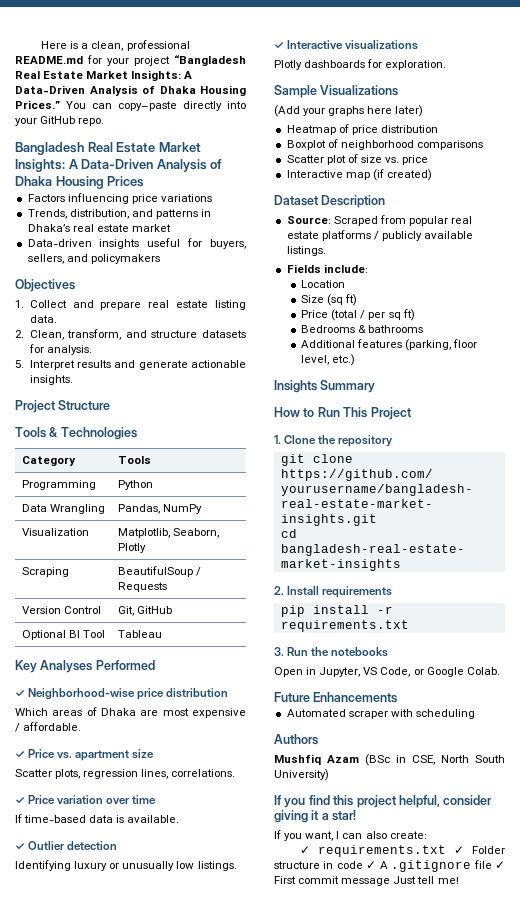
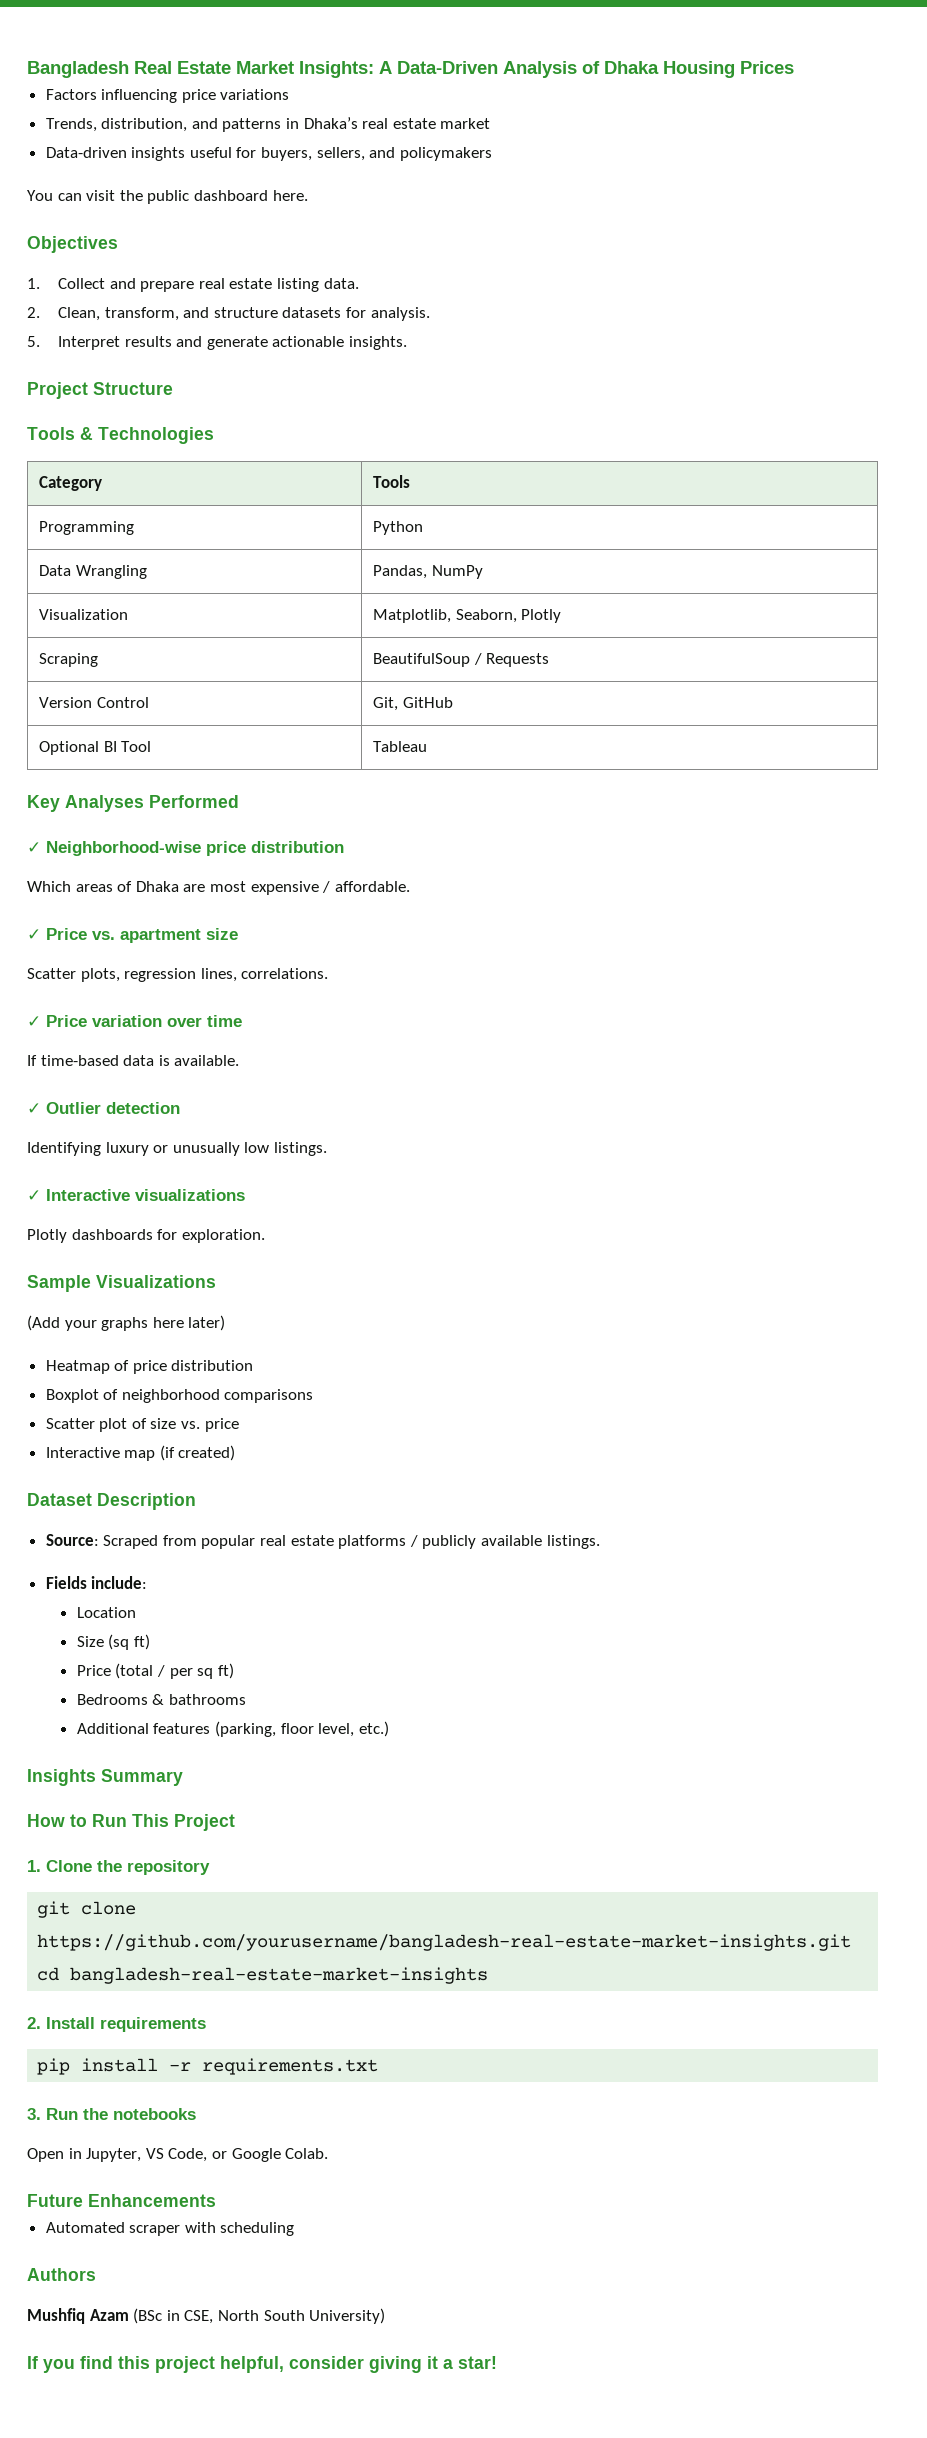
[41,40,190,51] [15,55,246,66] [15,70,193,81] [15,85,246,96] [15,100,246,111] [15,116,105,126] Here is a clean, professional README.md for your project “Bangladesh Real Estate Market Insights: A Data-Driven Analysis of Dhaka Housing Prices.” You can copy–paste directly into your GitHub repo. // -> (27, 69) none
(160, 259) none -> [27,190,308,204] // You can visit the public dashboard here.
[274,830,427,841] [300,845,505,857] [274,860,505,872] [274,876,459,886] // If you want, I can also create: // ✓ requirements.txt ✓ Folder structure in code ✓ A .gitignore file ✓ First commit message Just tell me! -> (497, 2362) none

